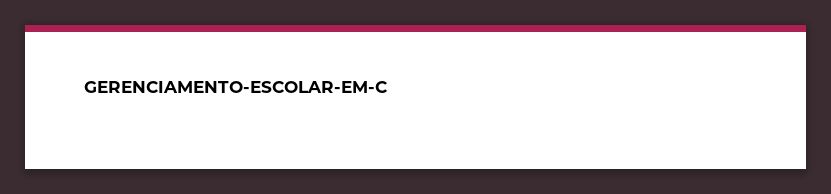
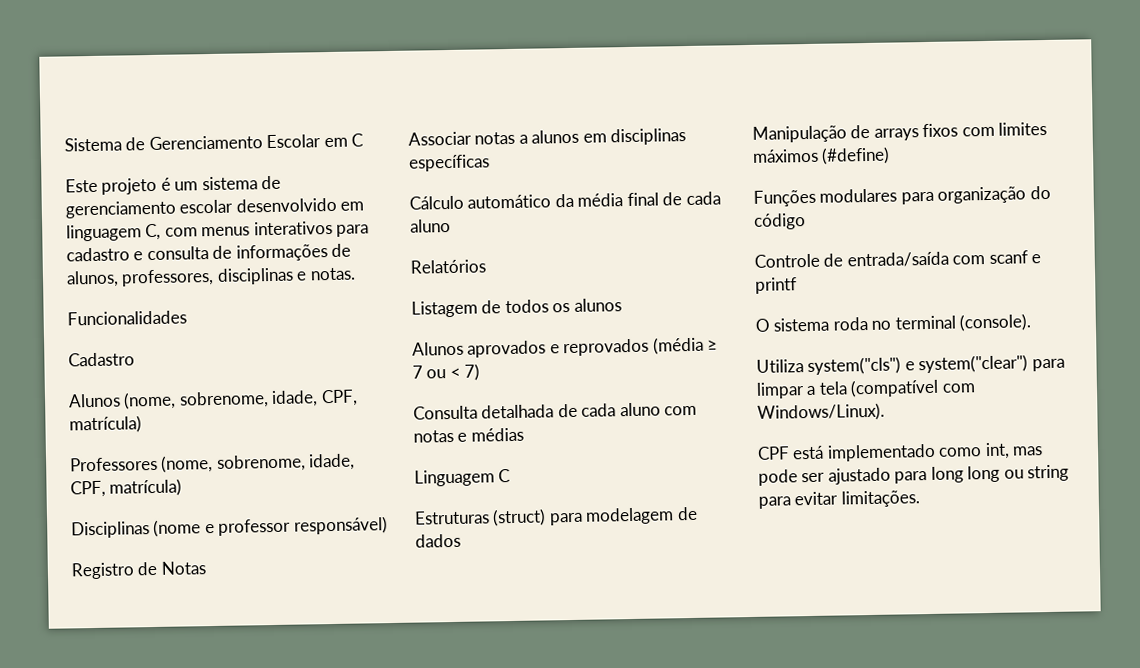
[84,81,388,93] GERENCIAMENTO-ESCOLAR-EM-C -> [64,133,364,152] [65,175,282,195] [65,197,365,219] [66,220,370,242] [66,243,352,262] [66,267,356,288] [67,310,187,326] [68,352,135,367] [68,389,358,410] [69,415,142,434] [70,453,356,473] [70,478,183,498] [71,516,388,539] [71,561,206,580] [408,128,687,146] [408,154,490,172] [409,191,721,210] [410,218,451,233] [410,259,486,274] [411,298,622,318] [412,336,719,358] [412,363,481,381] [413,402,698,420] [413,427,524,443] [414,469,511,487] [414,506,698,527] [415,533,461,548] [752,121,1048,143] [752,146,891,165] [753,185,1051,207] [754,213,806,230] [754,250,1042,268] [755,277,797,294] [755,313,1033,332] [756,354,1065,376] [756,378,976,399] [757,402,885,422] [757,442,1044,462] [758,464,1070,486] [758,490,920,509] Sistema de Gerenciamento Escolar em C // Este projeto é um sistema de gerenciamento escolar desenvolvido em linguagem C, com menus interativos para cadastro e consulta de informações de alunos, professores, disciplinas e notas. // Funcionalidades // Cadastro // Alunos (nome, sobrenome, idade, CPF, matrícula) // Professores (nome, sobrenome, idade, CPF, matrícula) // Disciplinas (nome e professor responsável) // Registro de Notas // Associar notas a alunos em disciplinas específicas // Cálculo automático da média final de cada aluno // Relatórios // Listagem de todos os alunos // Alunos aprovados e reprovados (média ≥ 7 ou < 7) // Consulta detalhada de cada aluno com notas e médias // Linguagem C // Estruturas (struct) para modelagem de dados // Manipulação de arrays fixos com limites máximos (#define) // Funções modulares para organização do código // Controle de entrada/saída com scanf e printf // O sistema roda no terminal (console). // Utiliza system("cls") e system("clear") para limpar a tela (compatível com Windows/Linux). // CPF está implementado como int, mas pode ser ajustado para long long ou string para evitar limitações.

